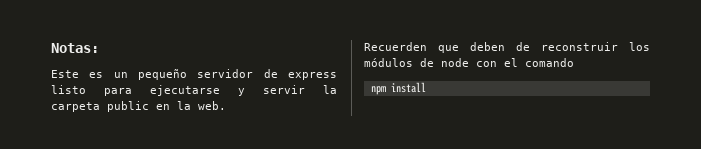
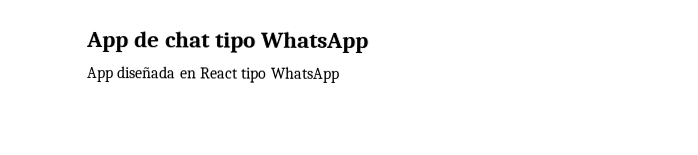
[51,43,99,53] [51,69,337,80] [51,85,337,96] [51,101,226,112] [364,42,650,53] [364,58,574,67] [370,82,426,95] Notas: // Este es un pequeño servidor de express listo para ejecutarse y servir la carpeta public en la web. // Recuerden que deben de reconstruir los módulos de node con el comando // npm install -> [86,31,370,54] [86,66,340,83] App de chat tipo WhatsApp // App diseñada en React tipo WhatsApp

